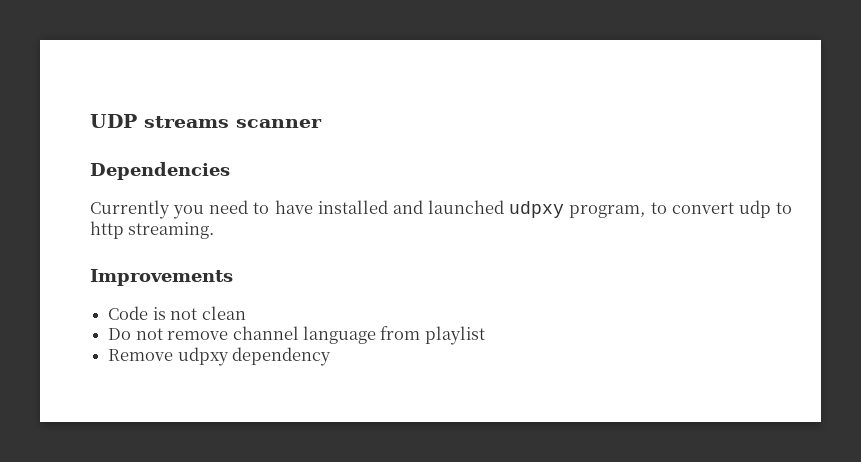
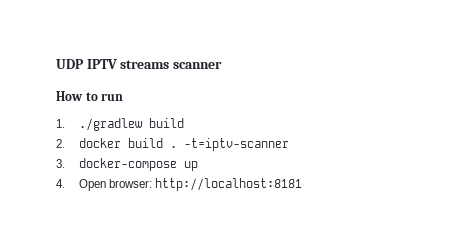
(137, 121) none -> [86,59,117,69] IPTV
[90,162,230,180] [90,200,793,219] [90,221,215,239] [90,269,233,286] [108,306,246,320] [108,326,485,345] [108,347,332,366] Dependencies // Currently you need to have installed and launched udpxy program, to convert udp to http streaming. // Improvements // Code is not clean // Do not remove channel language from playlist // Remove udpxy dependency -> [56,91,124,101] [56,118,184,131] [56,138,289,151] [56,158,198,171] [56,178,303,191] How to run // 1. ./gradlew build // 2. docker build . -t=iptv-scanner // 3. docker-compose up // 4. Open browser: http://localhost:8181

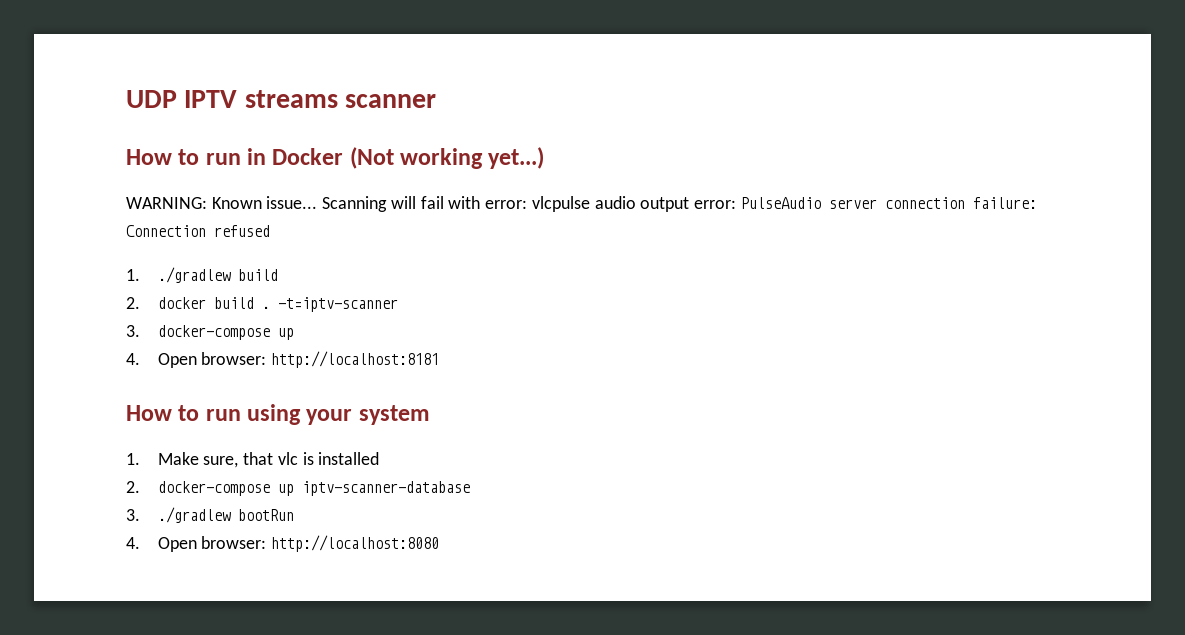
(124, 97) none -> [247,147,545,169] [126,196,1037,212] [126,225,270,237] in Docker (Not working yet...) // WARNING: Known issue... Scanning will fail with error: vlcpulse audio output error: PulseAudio server connection failure: Connection refused
(303, 184) none -> [126,404,430,425] [126,452,380,468] [126,481,470,496] [126,507,294,523] [126,535,440,552] // How to run using your system // 1. Make sure, that vlc is installed // 2. docker-compose up iptv-scanner-database // 3. ./gradlew bootRun // 4. Open browser: http://localhost:8080

